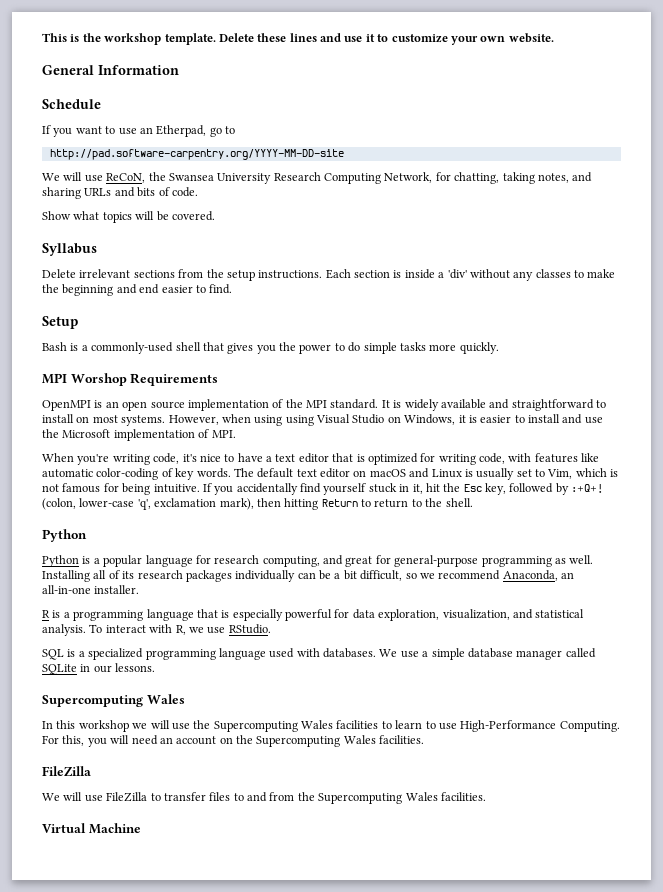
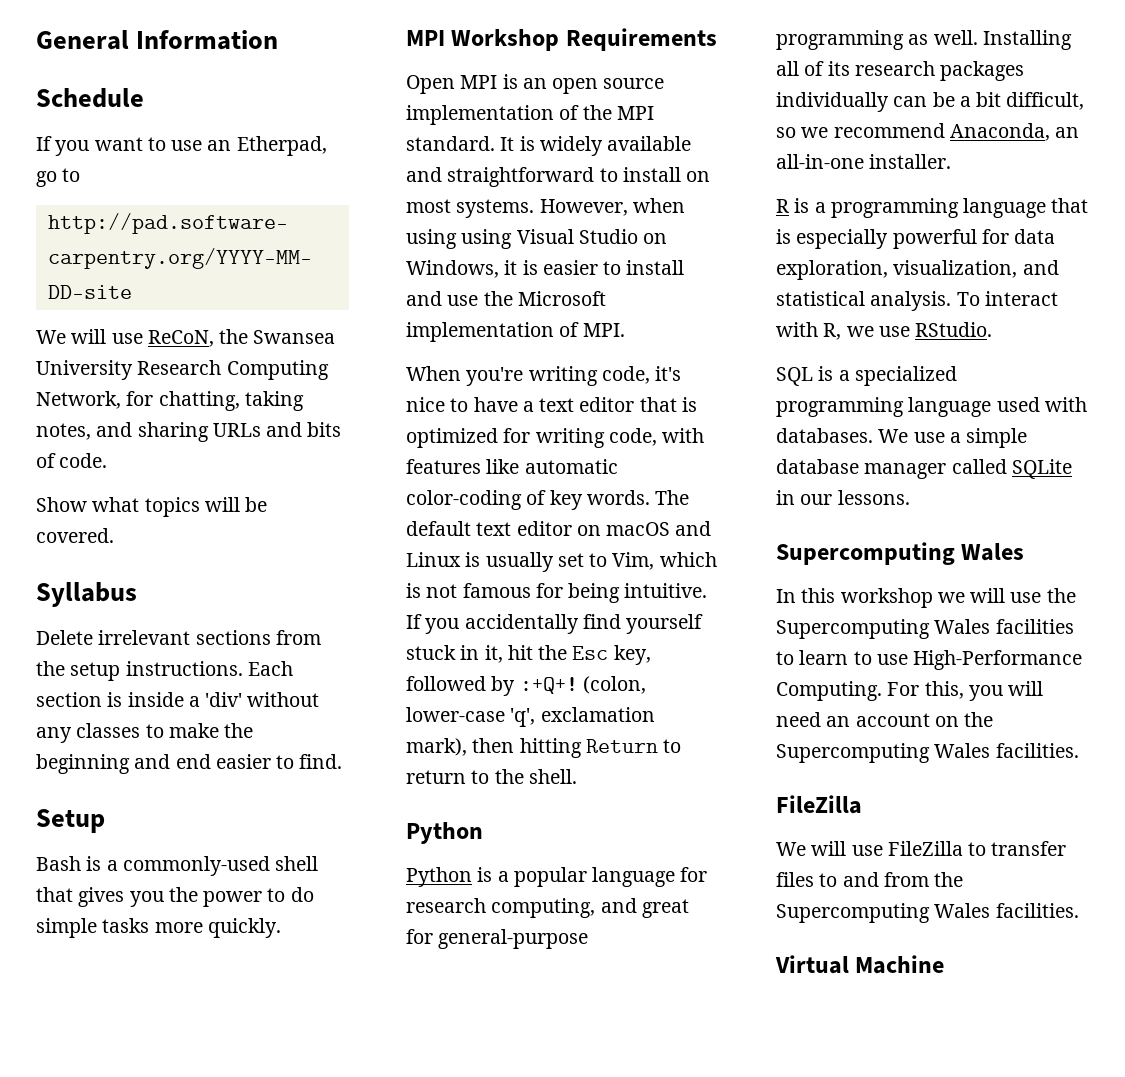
[42,33,554,45] This is the workshop template. Delete these lines and use it to customize your own website. // -> (36, 40) none
[70,373,127,386] Worshop -> [451,29,560,51] Workshop
[42,400,91,411] OpenMPI -> [406,75,498,94] Open MPI

